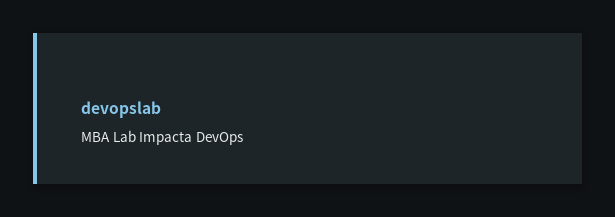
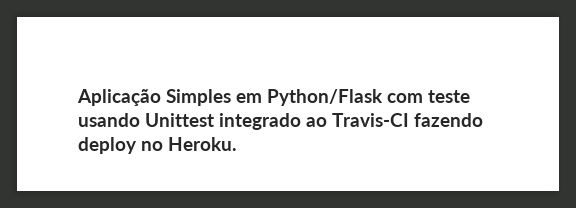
[81,101,161,118] [81,130,243,145] devopslab // MBA Lab Impacta DevOps -> [77,89,470,106] [78,113,483,130] [78,137,237,154] Aplicação Simples em Python/Flask com teste usando Unittest integrado ao Travis-CI fazendo deploy no Heroku.

